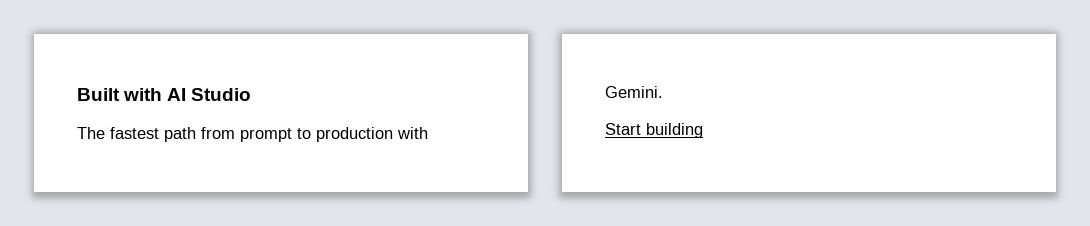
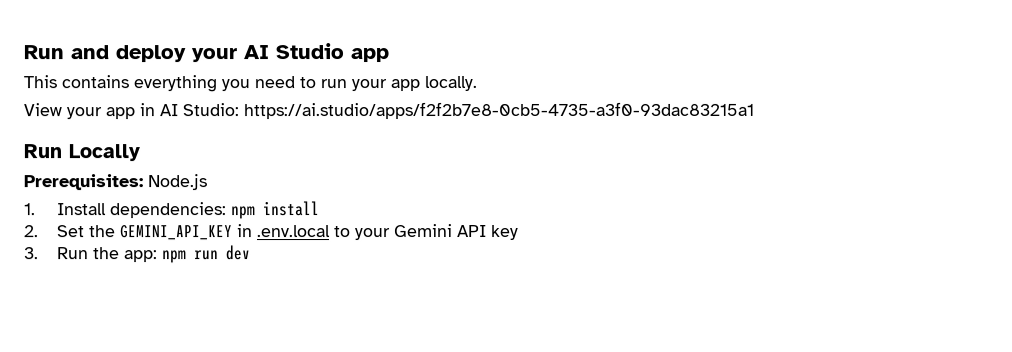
[77,88,252,101] [77,127,428,142] [605,86,663,98] [605,123,703,138] Built with AI Studio // The fastest path from prompt to production with Gemini. // Start building -> [23,43,389,63] [23,75,477,93] [23,101,754,120] [23,144,140,162] [23,174,208,191] [24,201,321,220] [24,224,520,241] [24,245,252,264] Run and deploy your AI Studio app // This contains everything you need to run your app locally. // View your app in AI Studio: https://ai.studio/apps/f2f2b7e8-0cb5-4735-a3f0-93dac83215a1 // Run Locally // Prerequisites: Node.js // 1. Install dependencies: npm install // 2. Set the GEMINI_API_KEY in .env.local to your Gemini API key // 3. Run the app: npm run dev

